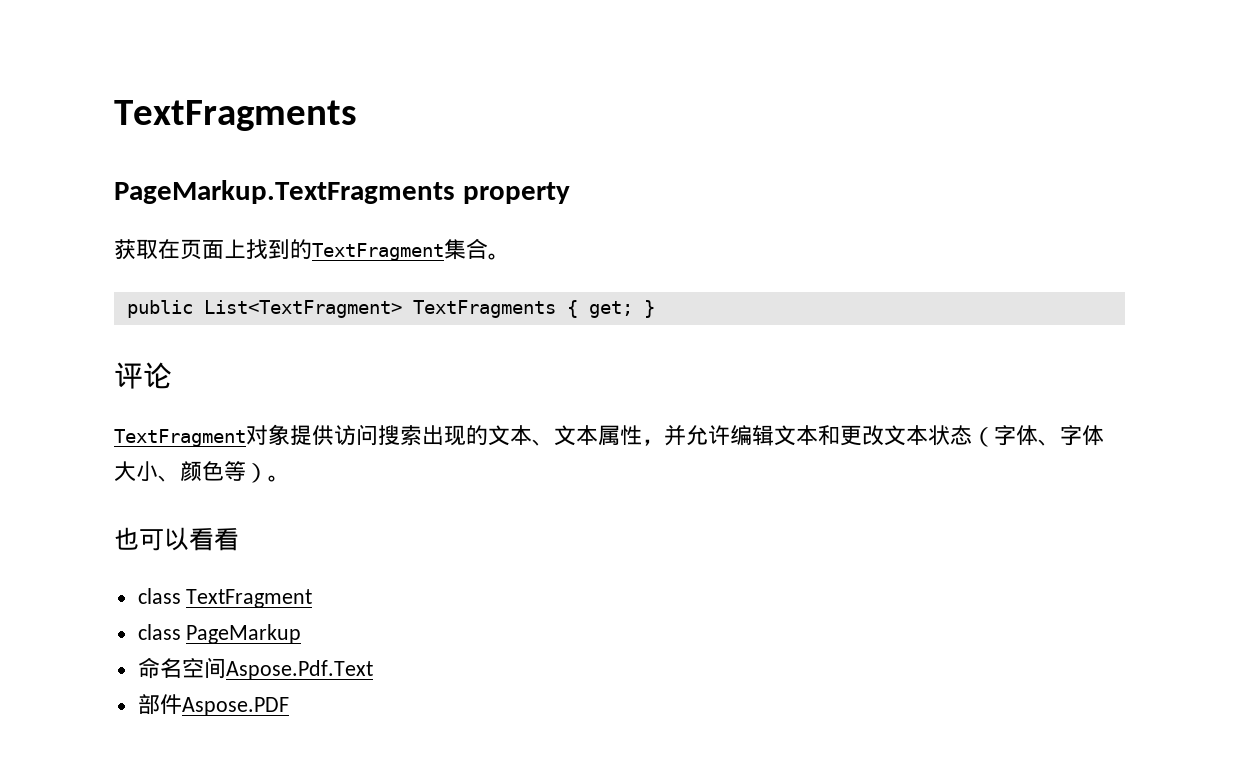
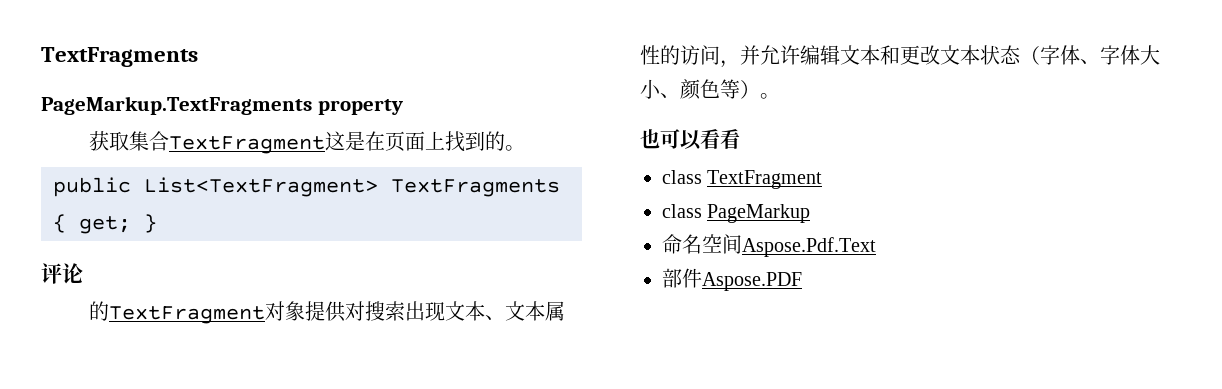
(158, 249) none -> [128,131,365,154] 集合TextFragment这是
[312,238,488,261] TextFragment集合 -> (505, 141) none
(172, 375) none -> [88,301,109,321] 的
[334,424,378,446] 访问 -> [344,301,365,321] 对
[466,425,488,445] 的 -> (445, 311) none
(642, 435) none -> [660,45,720,65] 的访问

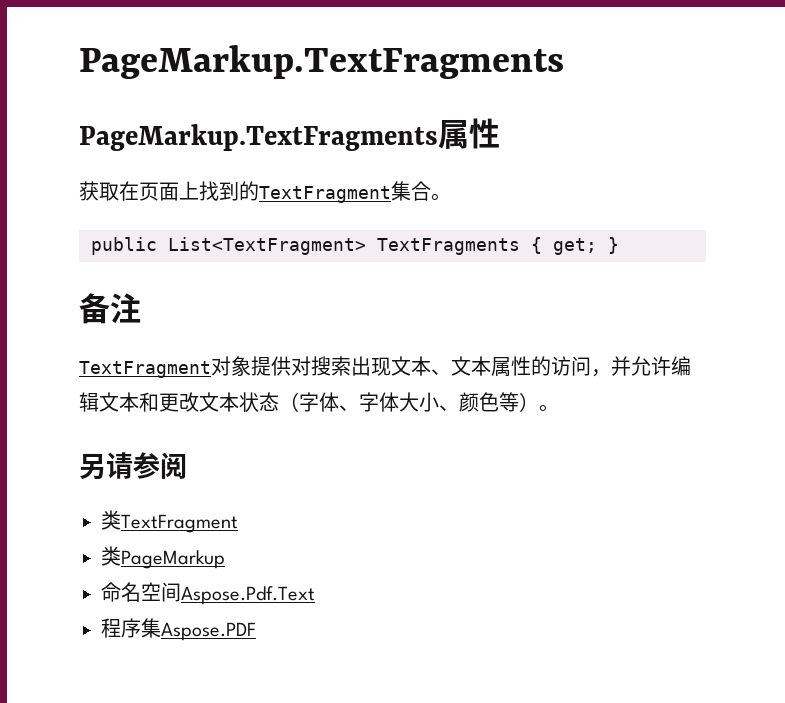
[41,47,198,67] [41,96,403,115] TextFragments // PageMarkup.TextFragments property -> [79,45,564,79] [79,118,500,151] PageMarkup.TextFragments // PageMarkup.TextFragments属性
[128,131,365,154] 集合TextFragment这是 -> (119, 191) none
(505, 141) none -> [259,181,431,203] TextFragment集合
[41,263,83,284] [88,301,109,321] 评论 // 的 -> [79,293,141,324] 备注 //
[640,129,740,150] [662,170,702,184] 也可以看看 // class -> [79,452,187,480] [101,510,121,530] 另请参阅 // 类
[662,204,702,218] class -> [101,546,121,566] 类
[662,268,702,288] 部件 -> [101,618,161,638] 程序集

